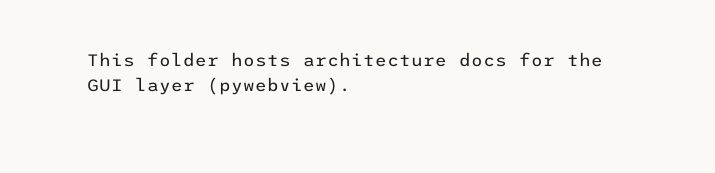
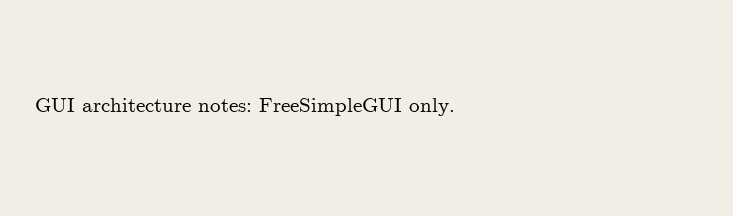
[87,52,603,67] [87,77,351,95] This folder hosts architecture docs for the GUI layer (pywebview). -> [35,98,455,116] GUI architecture notes: FreeSimpleGUI only.

